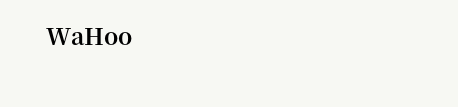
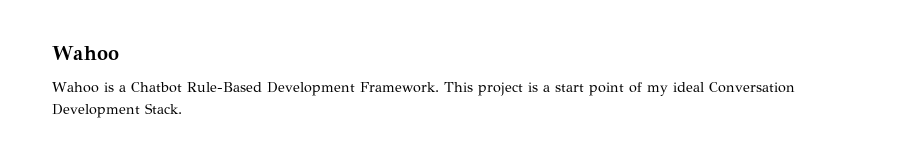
[46,28,132,45] WaHoo -> [52,46,119,60] [52,82,795,96] [52,103,182,118] Wahoo // Wahoo is a Chatbot Rule-Based Development Framework. This project is a start point of my ideal Conversation Development Stack.

